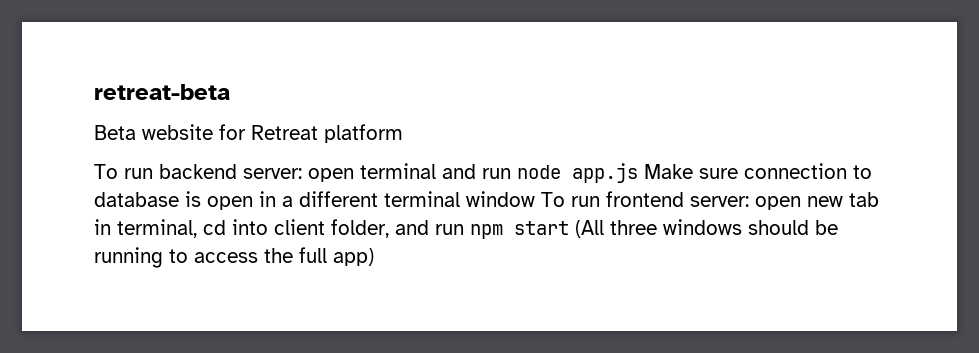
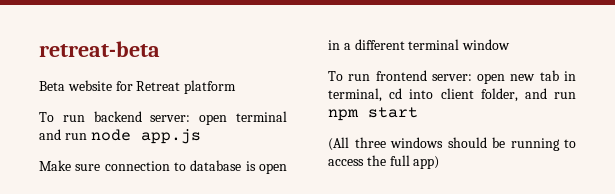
(638, 173) none -> (201, 136) //
(535, 199) none -> (511, 44) //
(569, 228) none -> (418, 112) //

